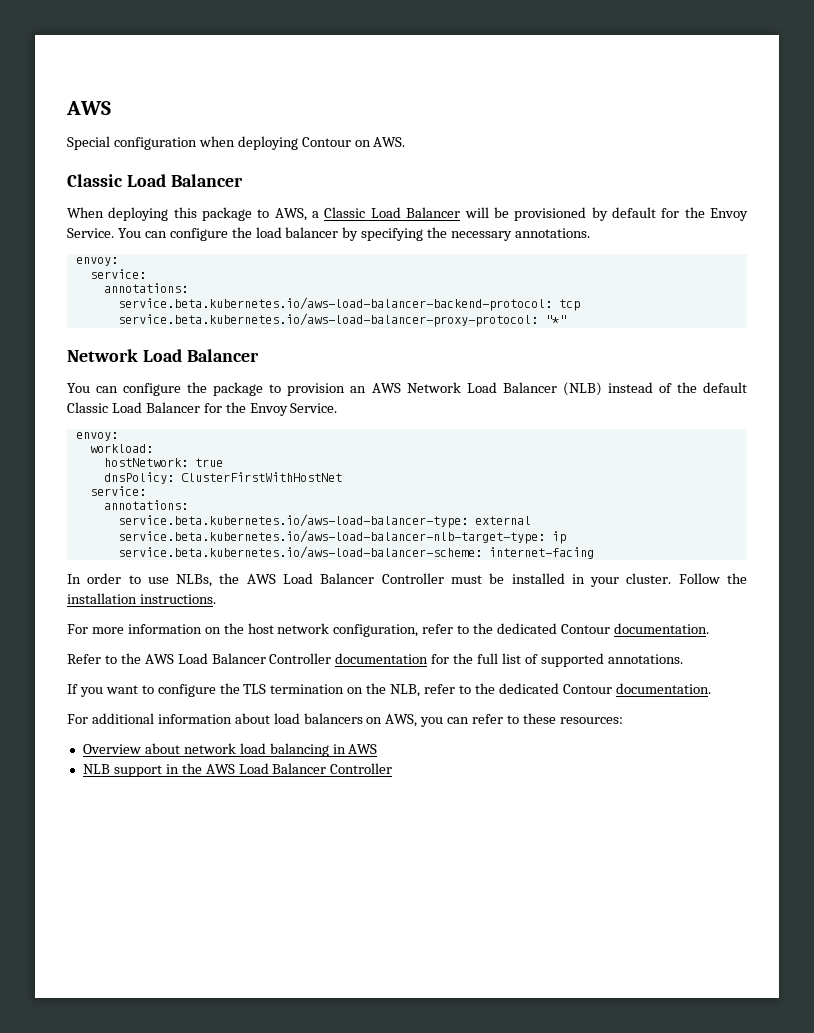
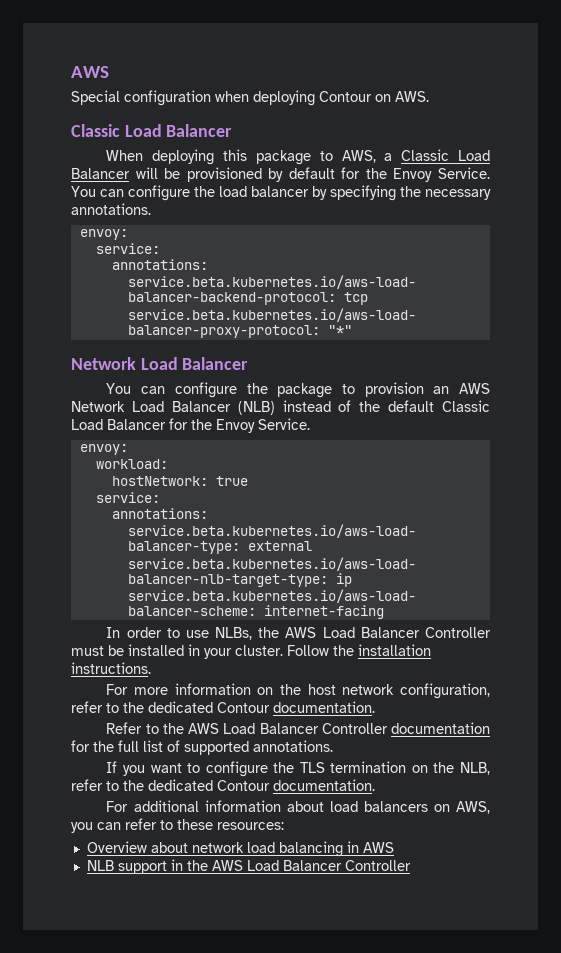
[103,472,342,484] // dnsPolicy: ClusterFirstWithHostNet -> (248, 481) none

